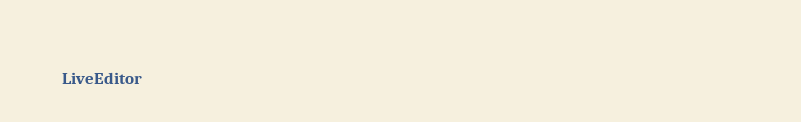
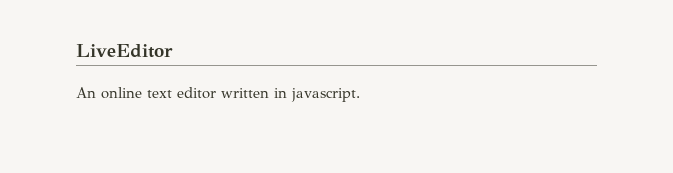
(142, 78) none -> [76,87,360,102] // An online text editor written in javascript.

